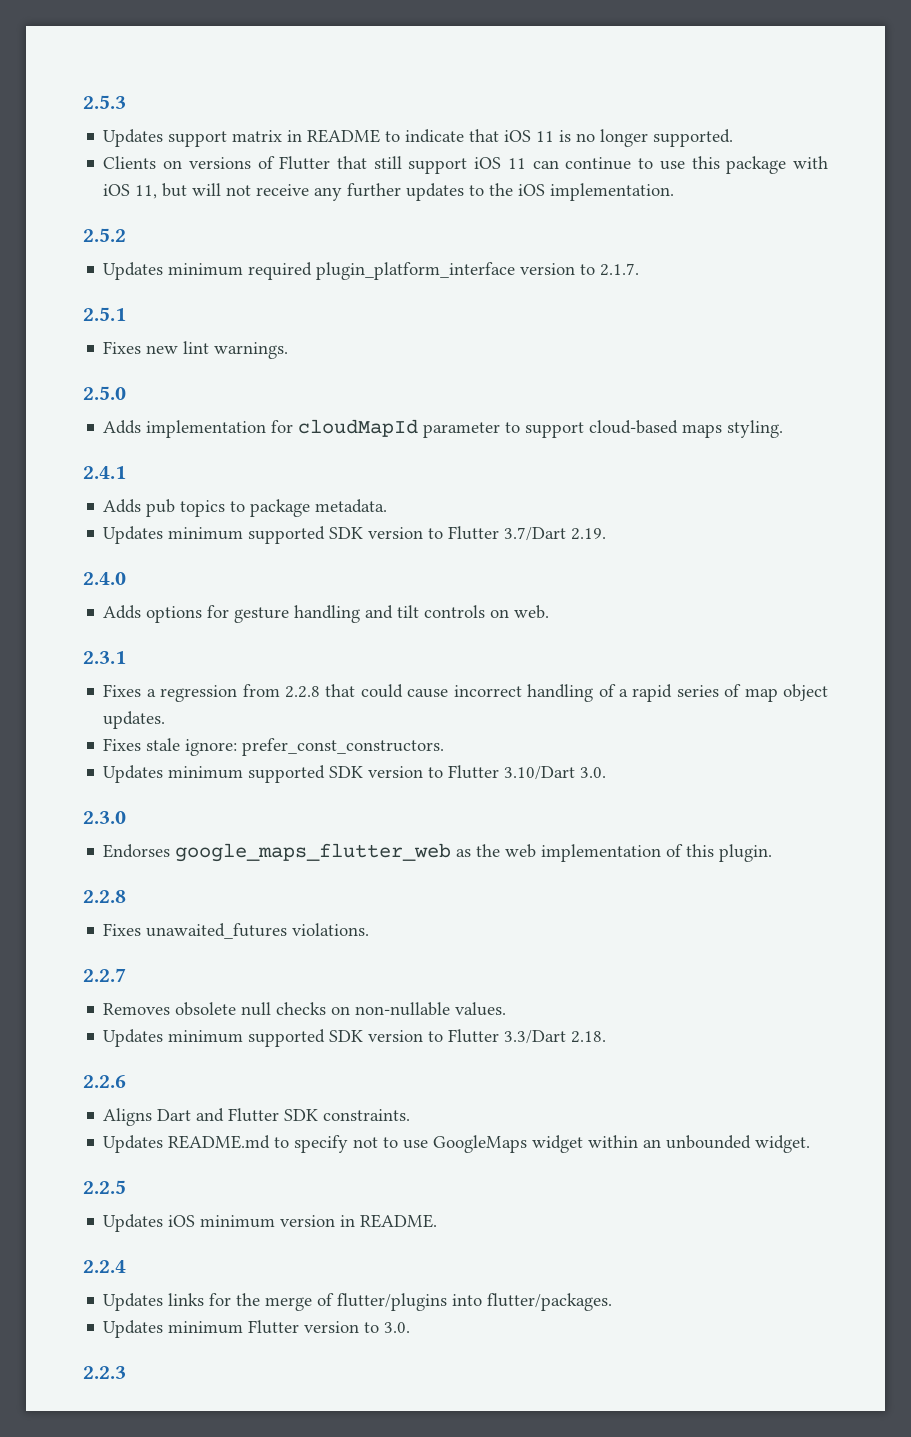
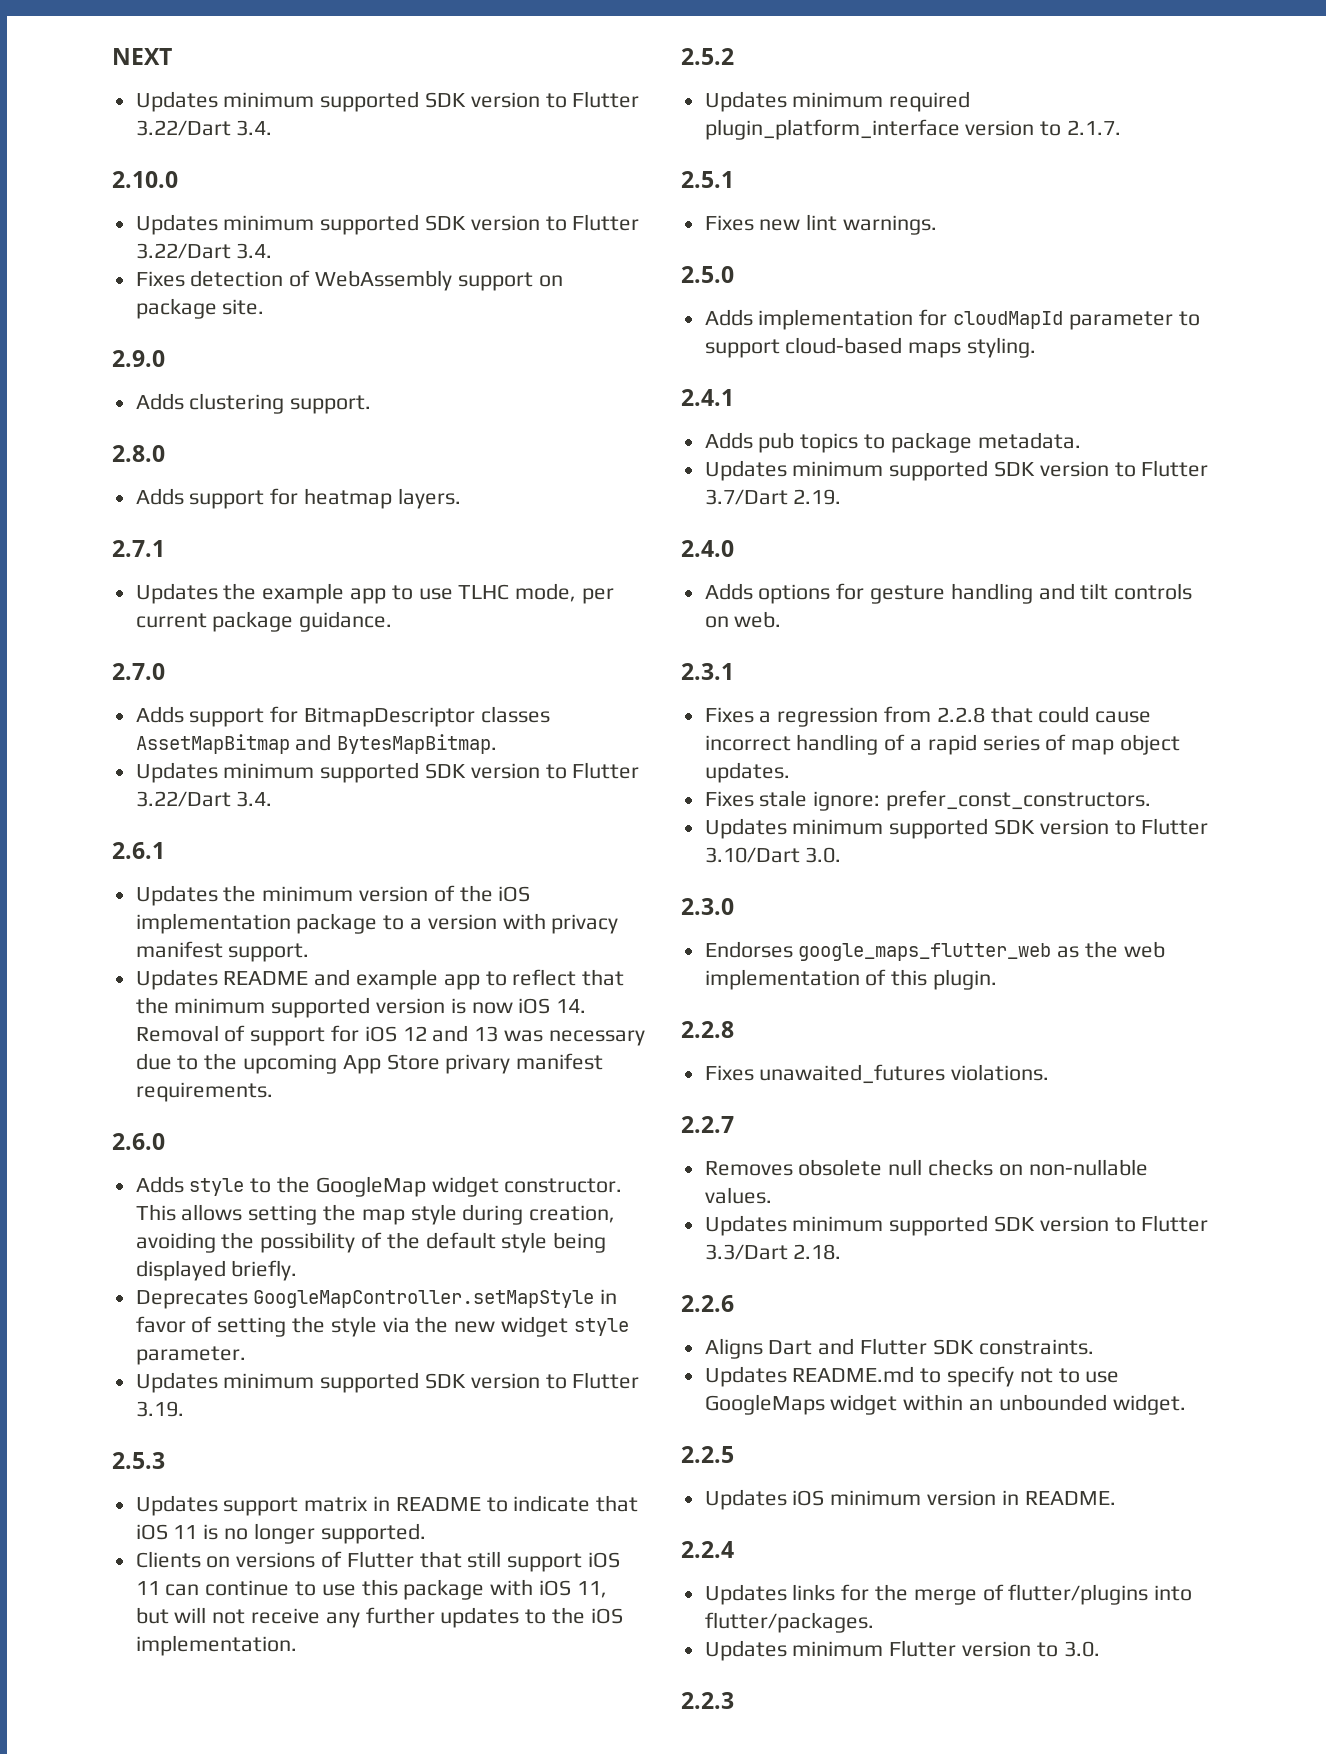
(83, 102) none -> [112,48,172,65] [135,91,640,112] [135,120,273,136] [112,171,178,188] [135,214,640,235] [135,243,273,259] [135,270,563,291] [135,298,265,319] [112,350,165,367] [135,393,372,414] [112,445,165,462] [135,488,461,509] [112,540,165,557] [135,583,615,604] [135,611,393,632] [112,663,165,680] [135,706,550,727] [135,734,498,754] [135,762,640,783] [135,791,273,807] [112,842,165,859] [135,885,531,906] [135,913,619,934] [135,941,310,962] [135,969,625,990] [135,997,587,1018] [135,1025,645,1046] [135,1053,604,1074] [135,1082,273,1102] [112,1133,165,1150] [135,1176,623,1197] [135,1204,616,1225] [135,1232,607,1253] [135,1260,298,1281] [135,1289,618,1309] [135,1316,629,1337] [135,1346,246,1365] [135,1372,640,1393] [135,1401,184,1417] NEXT // Updates minimum supported SDK version to Flutter 3.22/Dart 3.4. // 2.10.0 // Updates minimum supported SDK version to Flutter 3.22/Dart 3.4. // Fixes detection of WebAssembly support on package site. // 2.9.0 // Adds clustering support. // 2.8.0 // Adds support for heatmap layers. // 2.7.1 // Updates the example app to use TLHC mode, per current package guidance. // 2.7.0 // Adds support for BitmapDescriptor classes AssetMapBitmap and BytesMapBitmap. // Updates minimum supported SDK version to Flutter 3.22/Dart 3.4. // 2.6.1 // Updates the minimum version of the iOS implementation package to a version with privacy manifest support. // Updates README and example app to reflect that the minimum supported version is now iOS 14. Removal of support for iOS 12 and 13 was necessary due to the upcoming App Store privary manifest requirements. // 2.6.0 // Adds style to the GoogleMap widget constructor. This allows setting the map style during creation, avoiding the possibility of the default style being displayed briefly. // Deprecates GoogleMapController.setMapStyle in favor of setting the style via the new widget style parameter. // Updates minimum supported SDK version to Flutter 3.19. //

